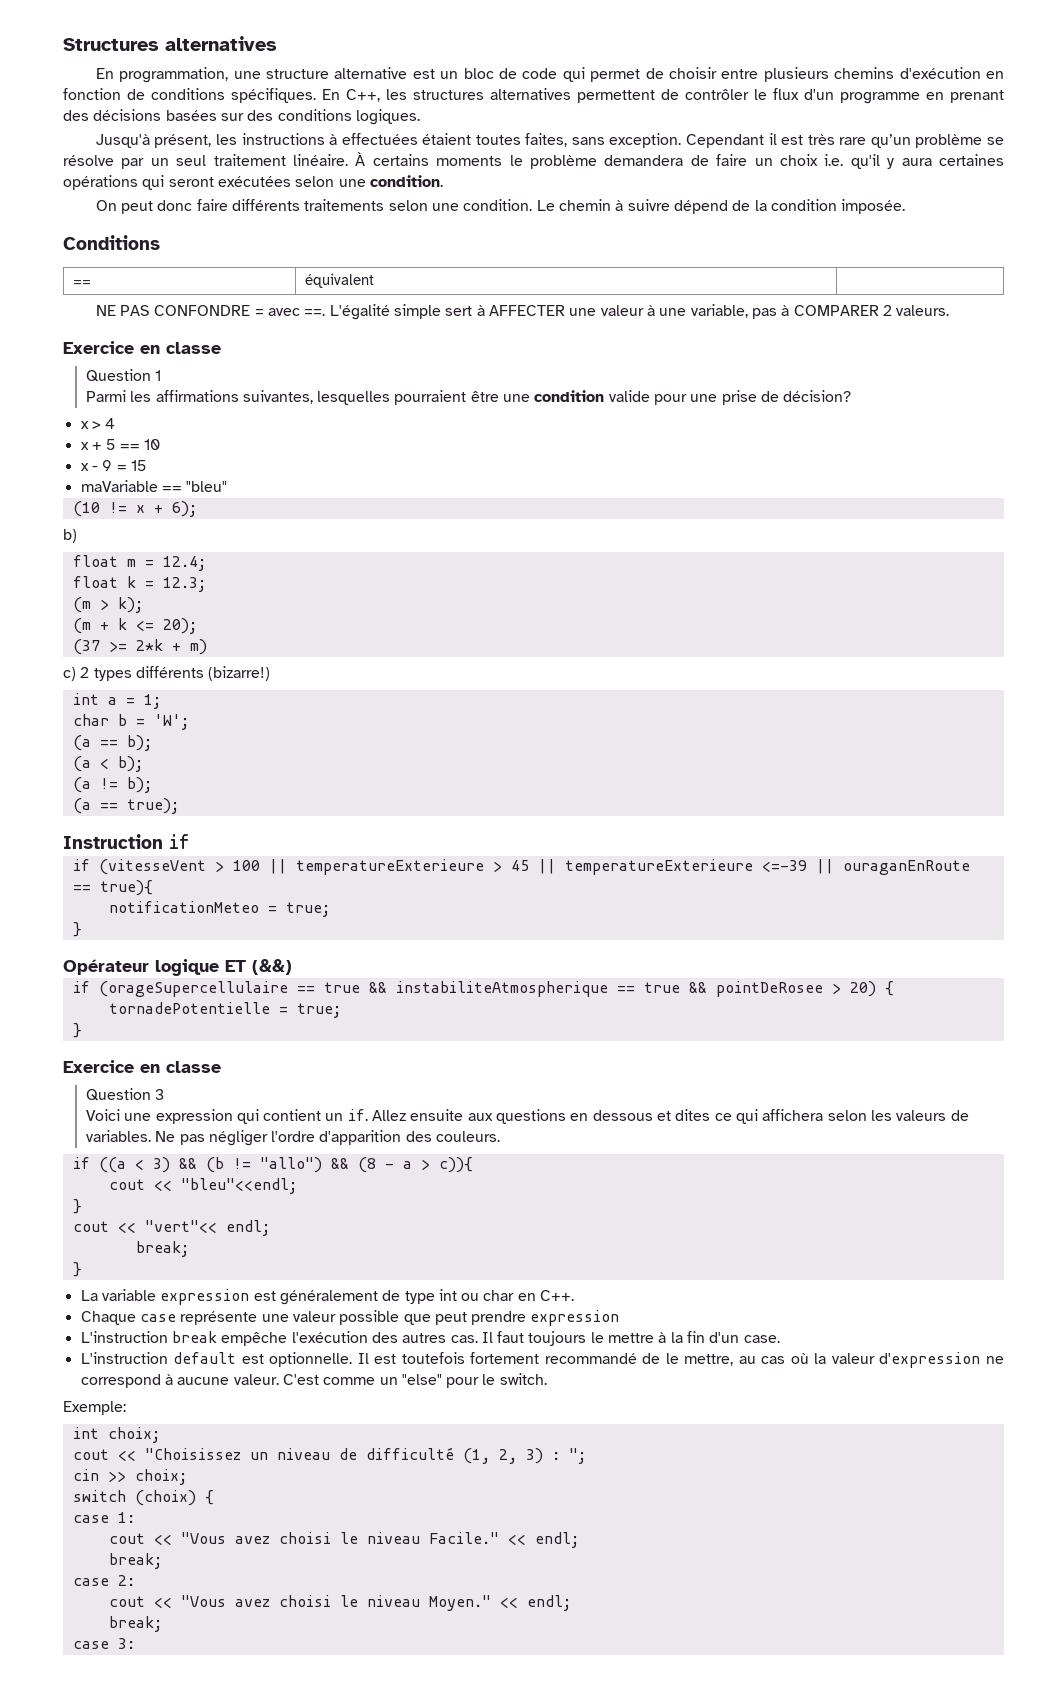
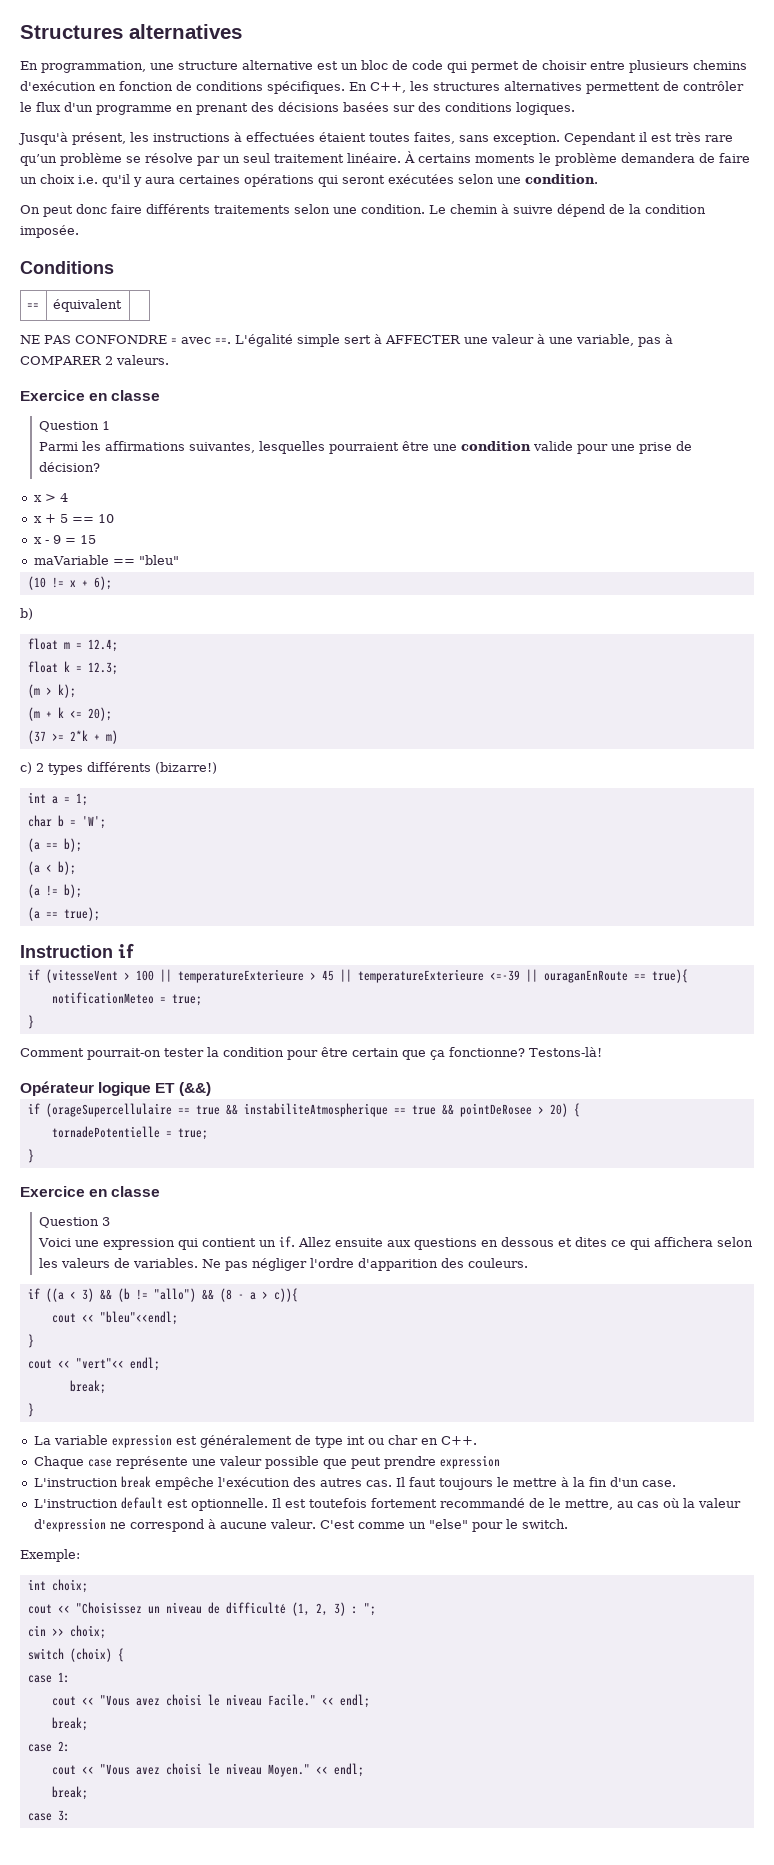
(82, 929) none -> [20,1047,602,1060] // Comment pourrait-on tester la condition pour être certain que ça fonctionne? Testons-là!

